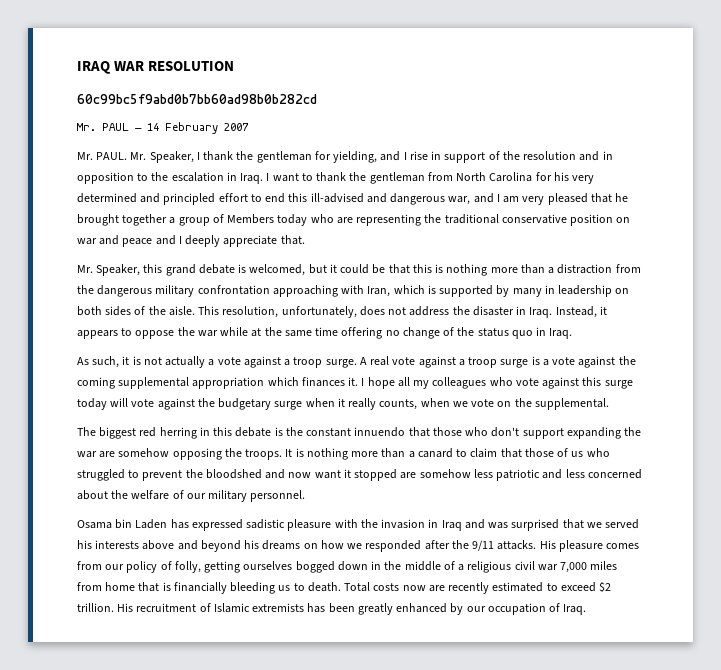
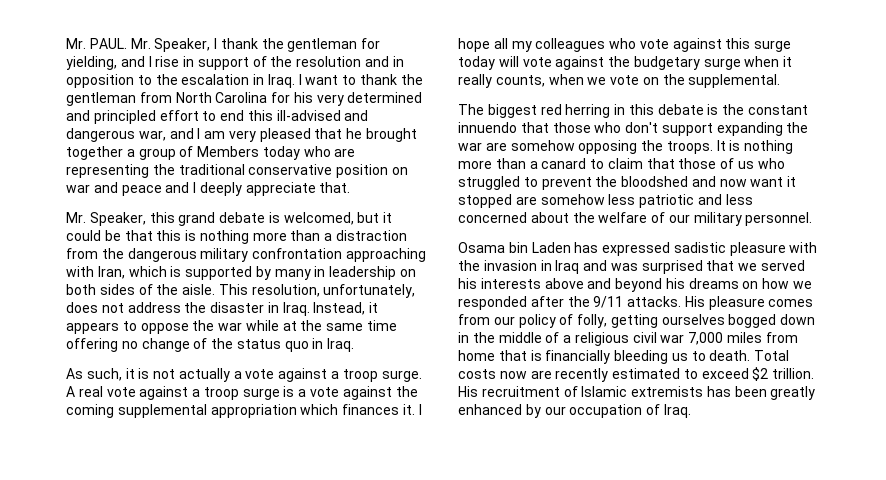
[77,61,235,74] [77,94,317,104] [77,122,249,134] IRAQ WAR RESOLUTION // 60c99bc5f9abd0b7bb60ad98b0b282cd // Mr. PAUL — 14 February 2007 // -> (66, 43) none

